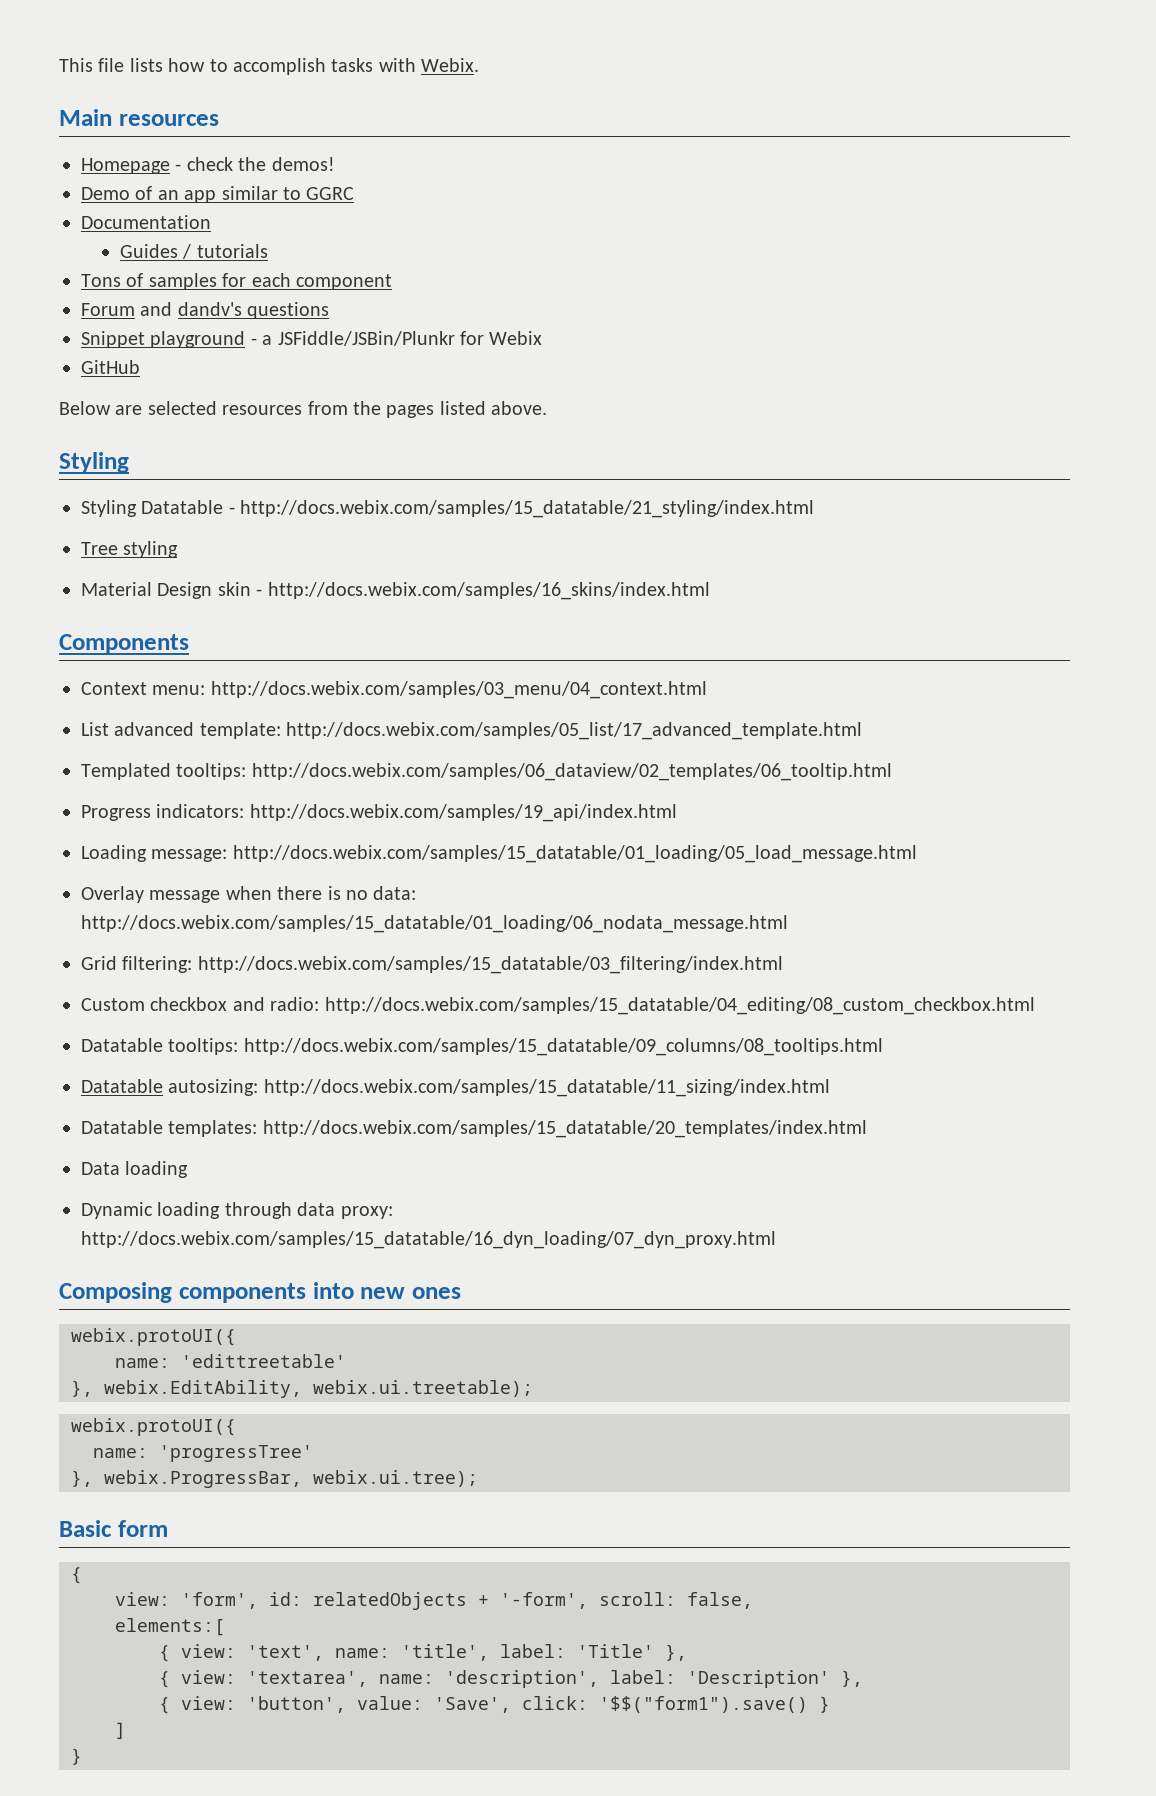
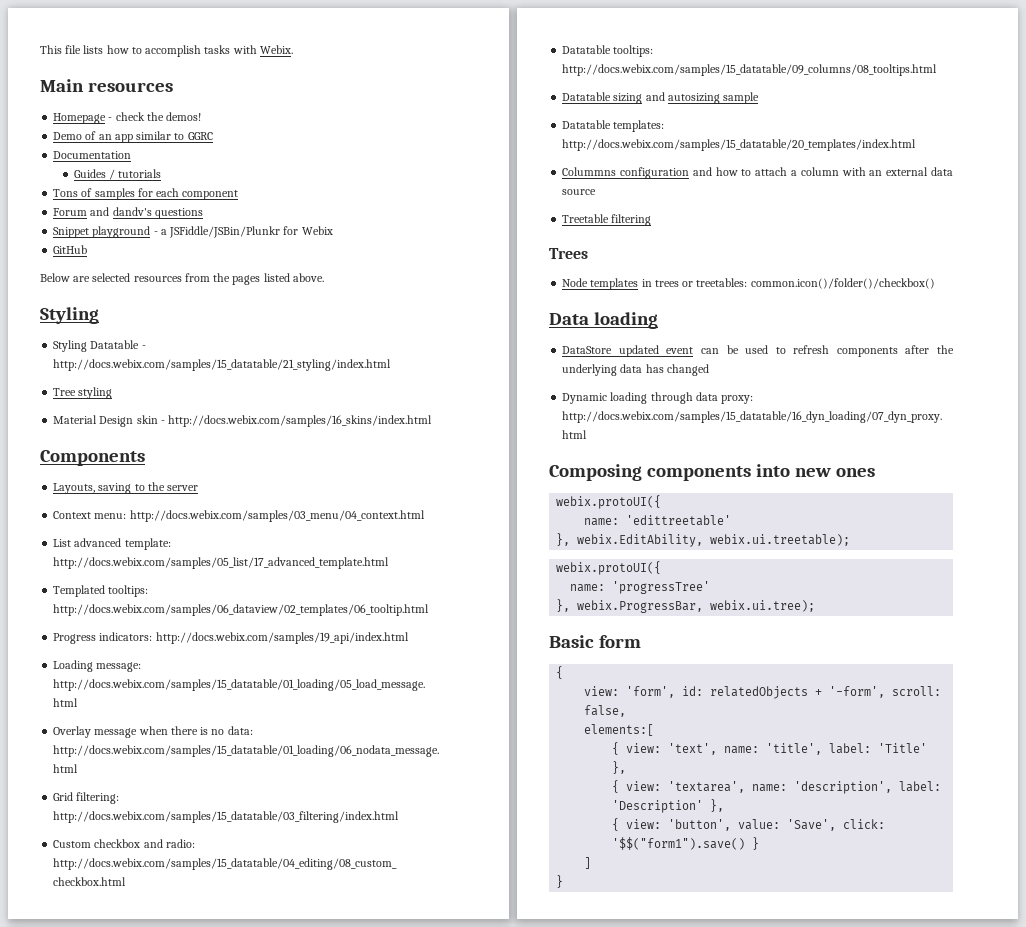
(189, 644) none -> [53,482,199,494] // Layouts, saving to the server
[168,1079,830,1097] autosizing: http://docs.webix.com/samples/15_datatable/11_sizing/index.html -> [613,92,760,104] sizing and autosizing sample
[81,1161,189,1178] Data loading -> [562,167,954,179] [562,189,597,195] [562,214,652,226] [549,248,588,259] [562,278,935,290] [549,312,658,329] [562,345,954,357] [562,364,709,376] Colummns configuration and how to attach a column with an external data source // Treetable filtering // Trees // Node templates in trees or treetables: common.icon()/folder()/checkbox() // Data loading // DataStore updated event can be used to refresh components after the underlying data has changed

